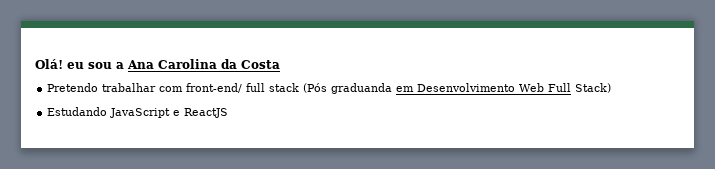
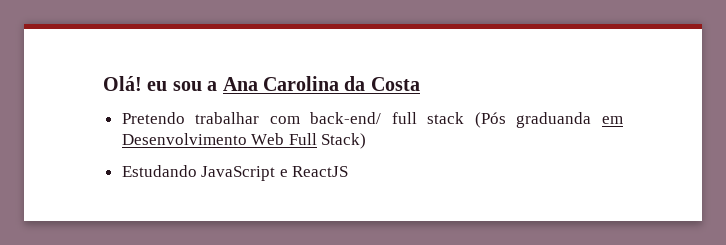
[186,83,243,93] front-end/ -> [310,112,382,124] back-end/

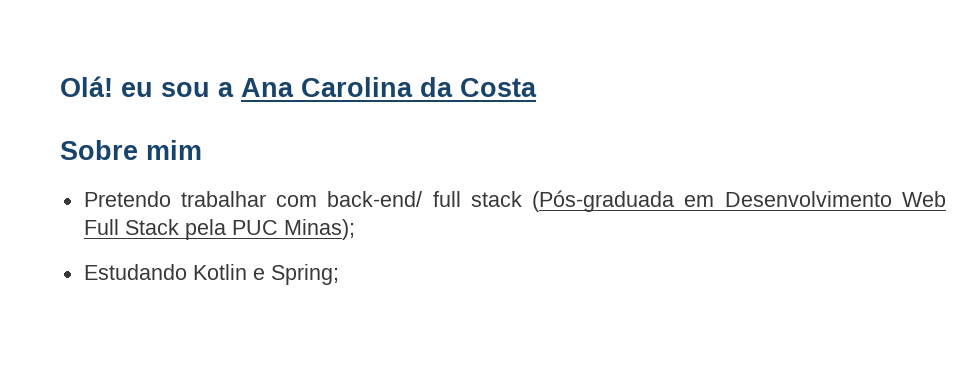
(420, 84) none -> [60,140,202,160] // Sobre mim
[474,112,592,128] (Pós graduanda -> [532,190,675,212] (Pós-graduada
[321,133,367,149] [121,165,349,181] Stack) // Estudando JavaScript e ReactJS -> [124,219,355,240] [83,264,339,285] Stack pela PUC Minas); // Estudando Kotlin e Spring;

